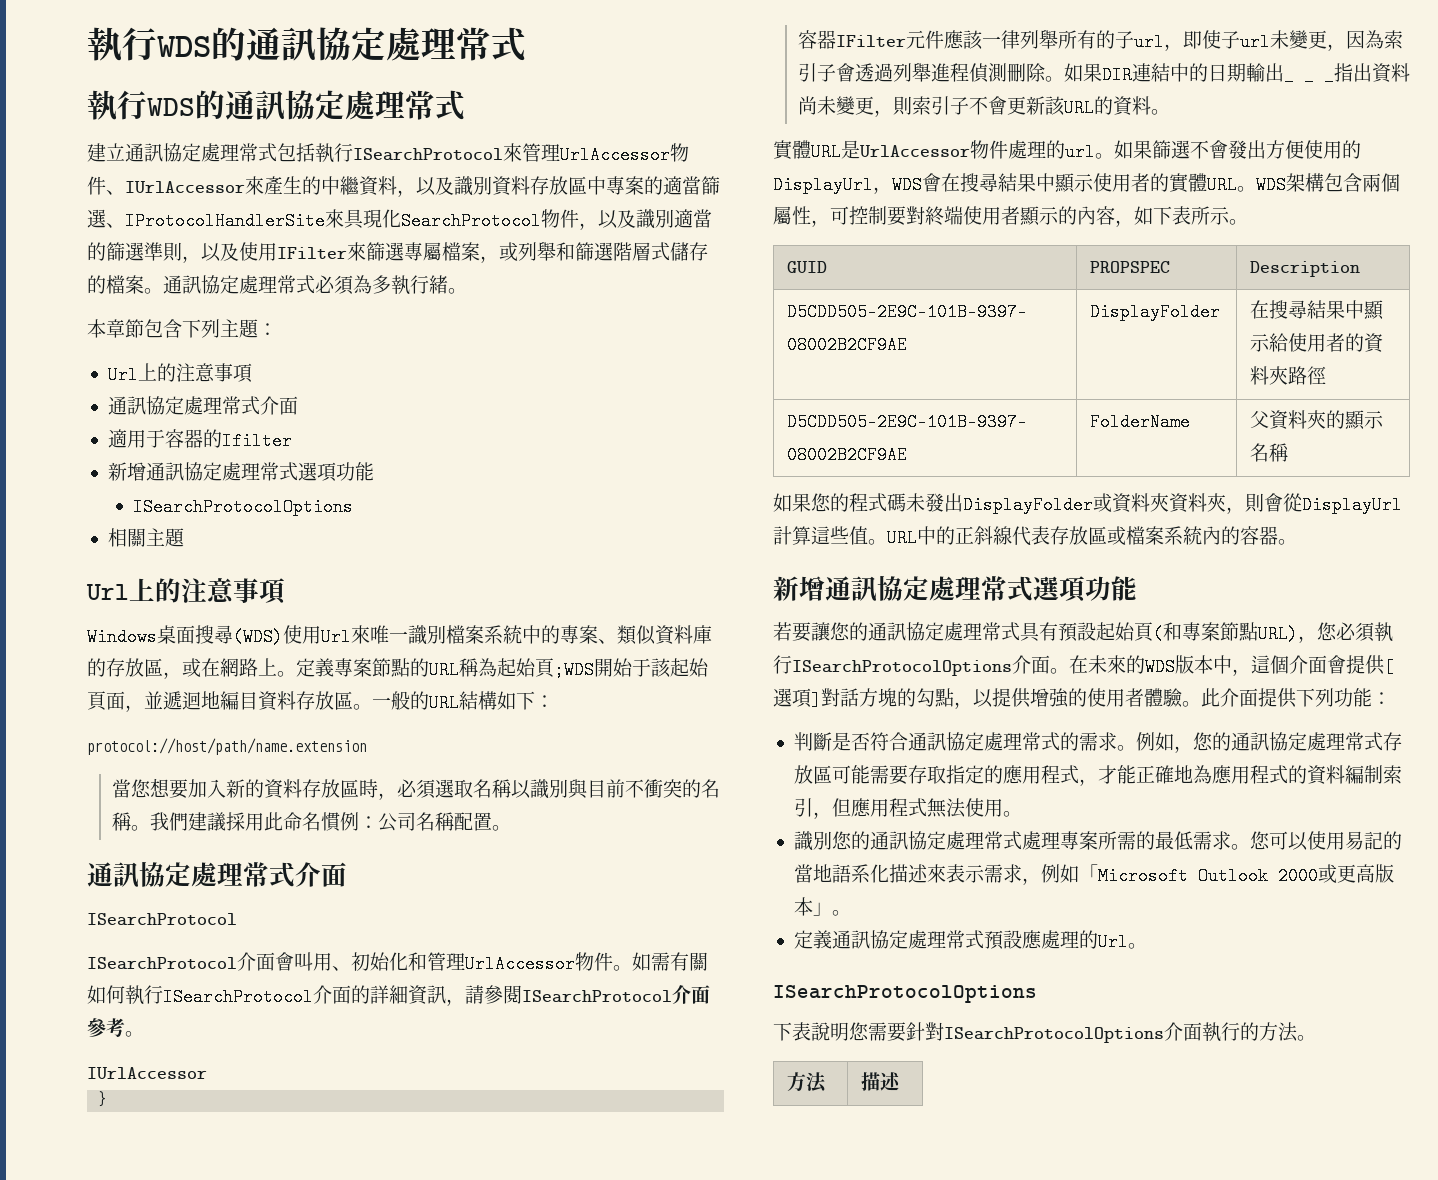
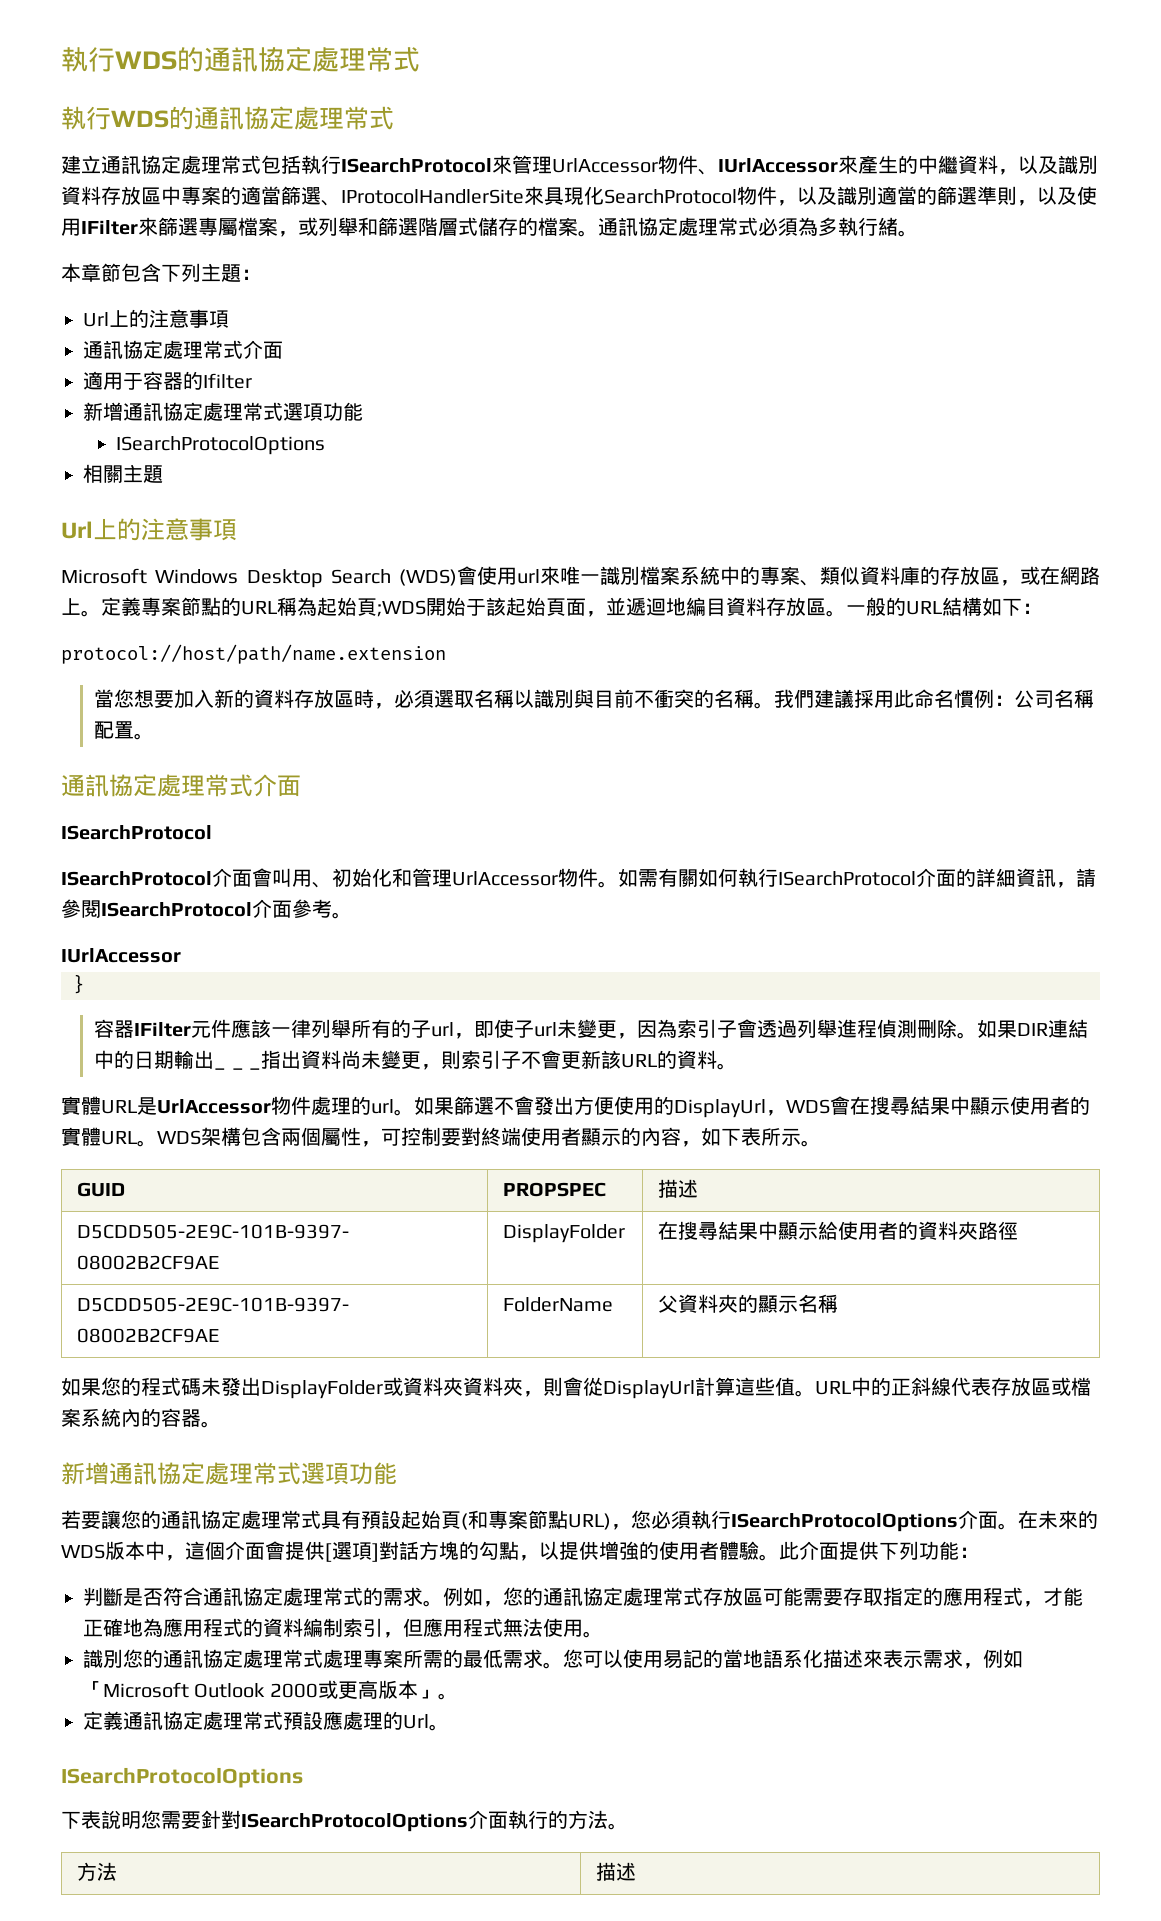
[87,625,351,646] Windows桌面搜尋(WDS)使用Url -> [61,566,540,588] Microsoft Windows Desktop Search (WDS)會使用url
[1250,261,1361,277] Description -> [657,1179,698,1198] 描述

